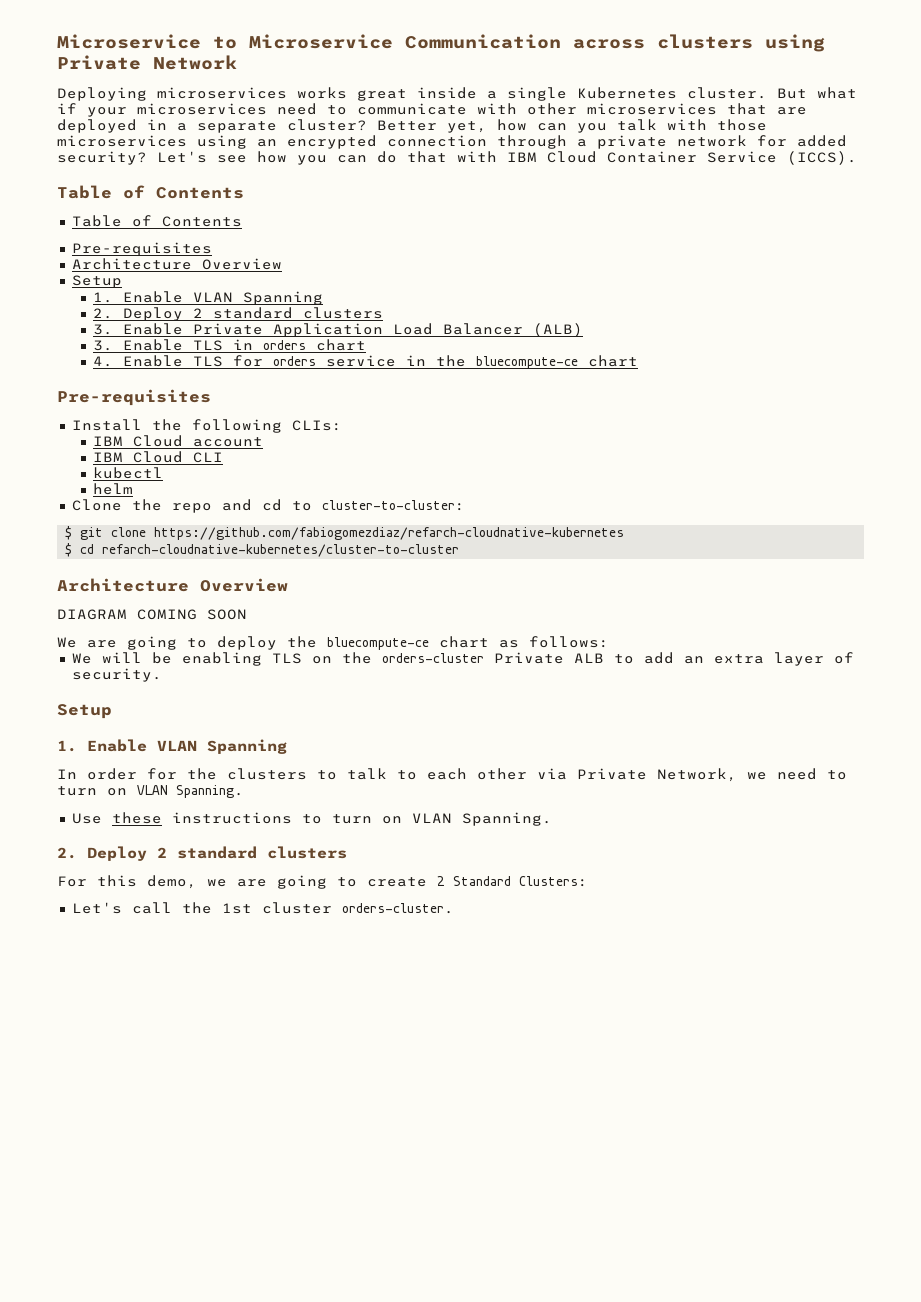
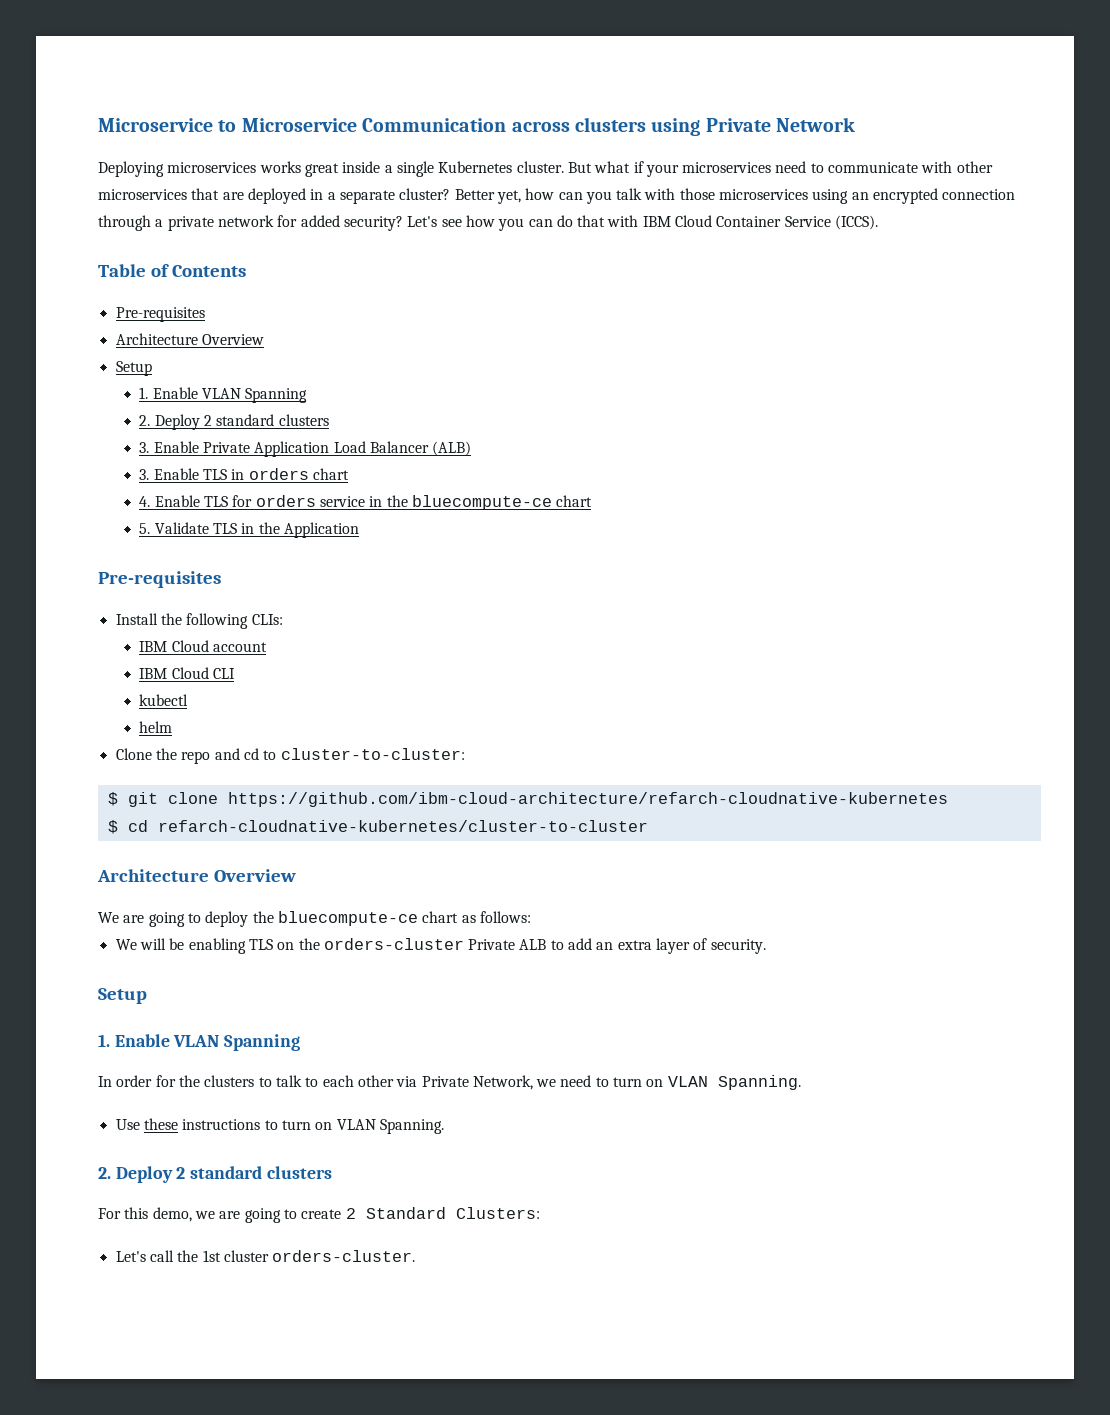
[71,215,242,227] // Table of Contents -> (246, 271) none
(639, 361) none -> [139,522,359,538] // 5. Validate TLS in the Application
[154,527,625,540] https://github.com/fabiogomezdiaz/refarch-cloudnative-kubernetes -> [227,792,948,807] https://github.com/ibm-cloud-architecture/refarch-cloudnative-kubernetes
[57,609,247,620] // DIAGRAM COMING SOON -> (296, 875) none

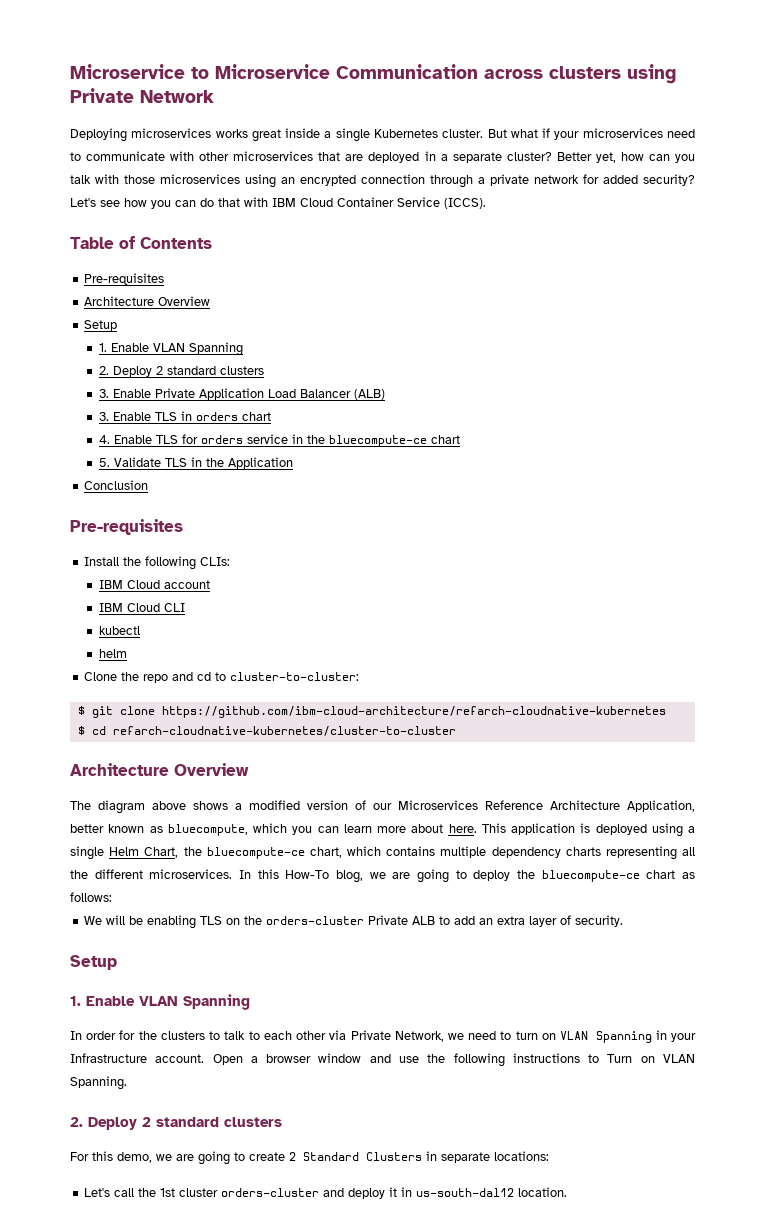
(359, 530) none -> [84,480,149,490] // Conclusion
[98,912,119,923] We -> [70,800,695,814] [70,823,695,837] [70,846,695,860] [70,869,386,883] The diagram above shows a modified version of our Microservices Reference Architecture Application, better known as bluecompute, which you can learn more about here. This application is deployed using a single Helm Chart, the bluecompute-ce chart, which contains multiple dependency charts representing all the different microservices. In this How-To blog, we
[717,1075,801,1090] [115,1118,178,1130] Spanning. // Use these -> [595,1030,697,1043] [70,1053,505,1067] Spanning in your Infrastructure account. Open a browser window and use the following
[281,1120,311,1130] turn -> [607,1054,633,1063] Turn
[455,1207,540,1219] Clusters: -> [366,1151,549,1163] Clusters in separate locations:
[272,1250,416,1262] orders-cluster. -> [221,1187,568,1199] orders-cluster and deploy it in us-south-dal12 location.

